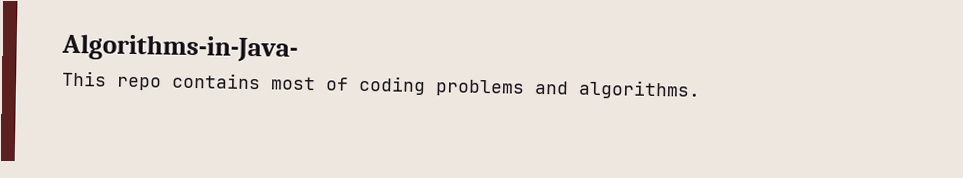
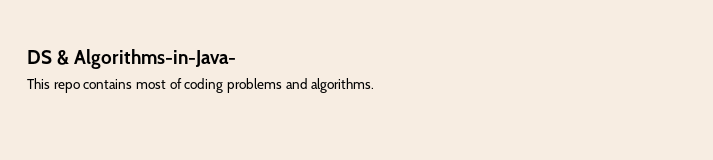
(61, 48) none -> [27,50,70,65] DS &

